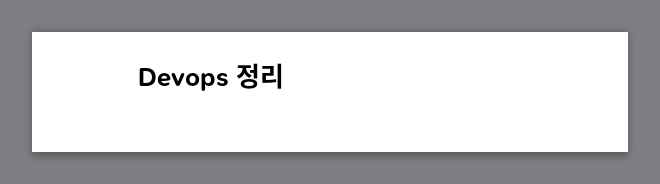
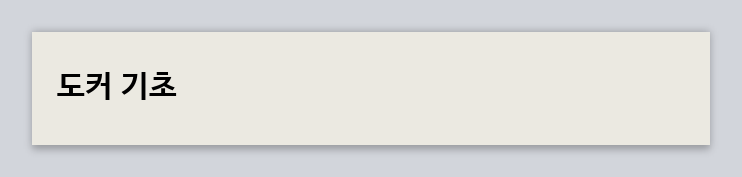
[138,63,285,91] Devops 정리 -> [57,72,178,100] 도커 기초

